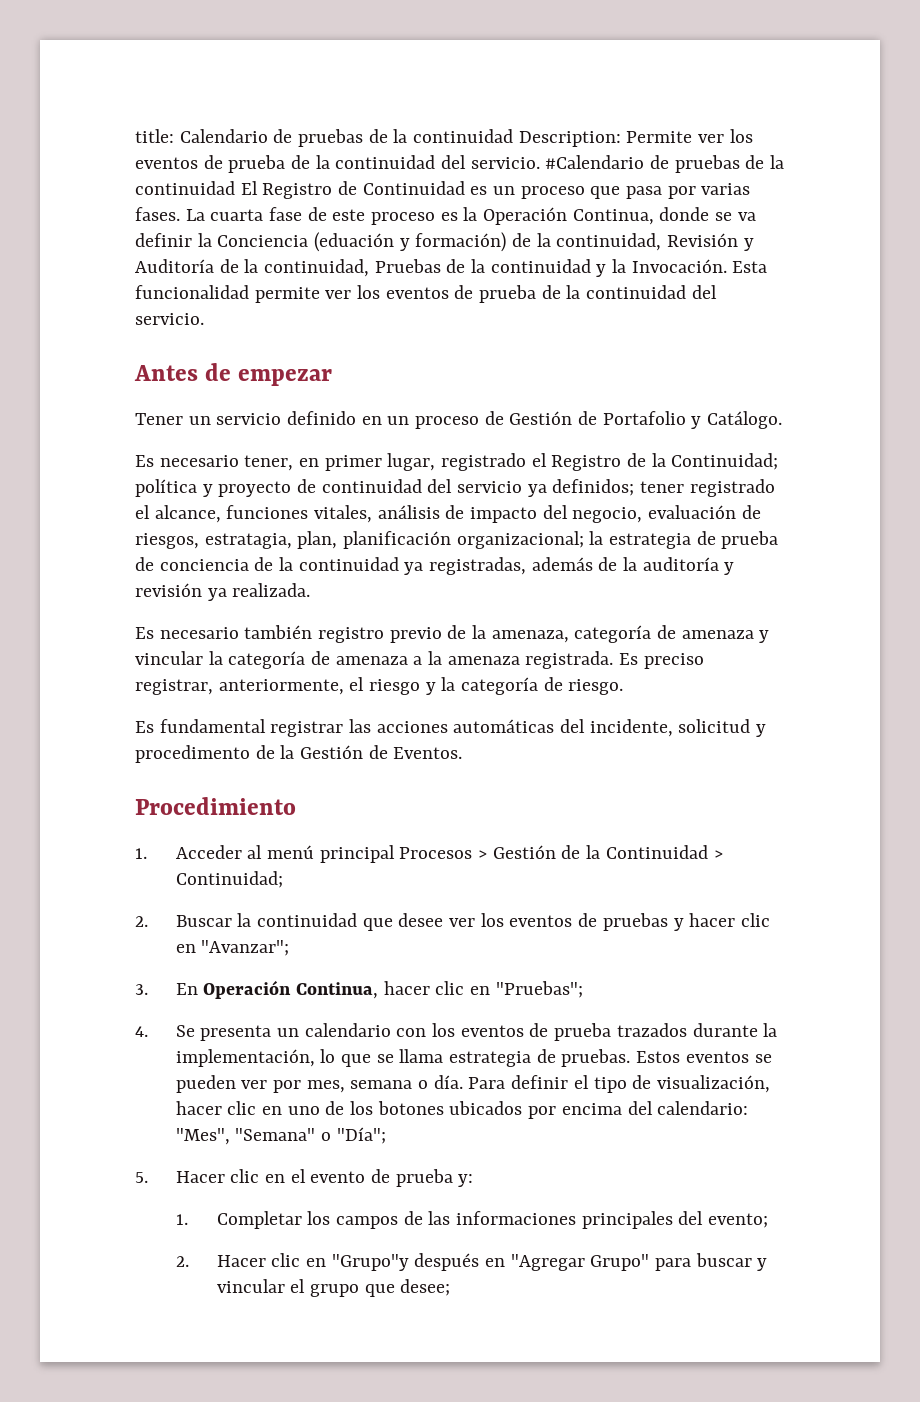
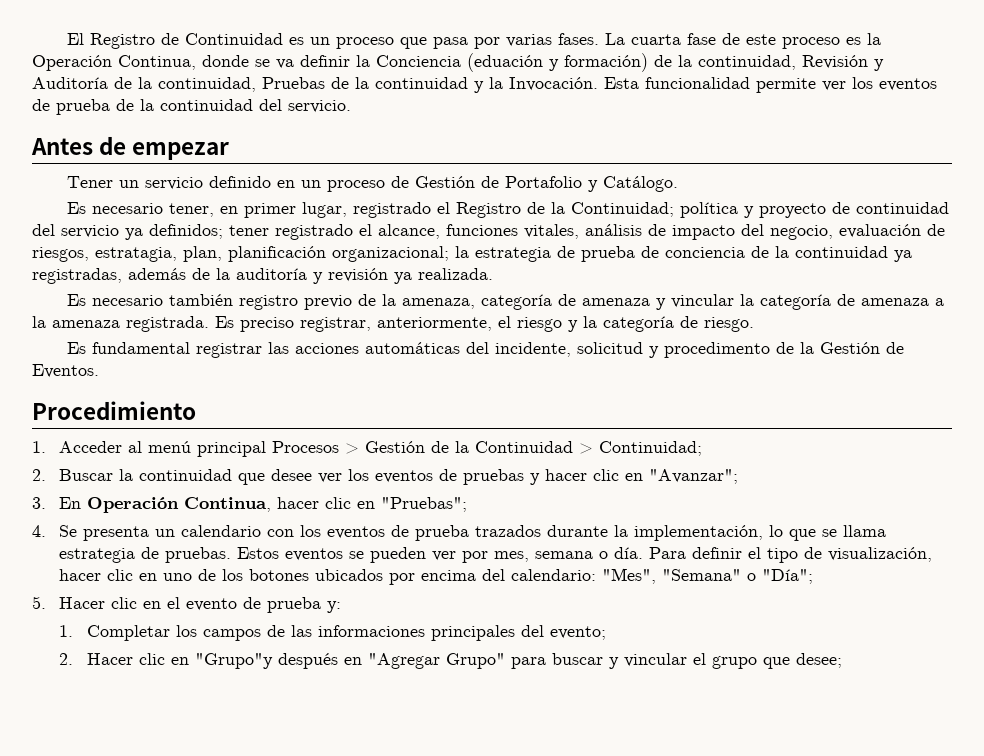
[135,129,753,147] [135,155,785,173] [135,181,235,195] title: Calendario de pruebas de la continuidad Description: Permite ver los eventos de prueba de la continuidad del servicio. #Calendario de pruebas de la continuidad -> (67, 39) none

